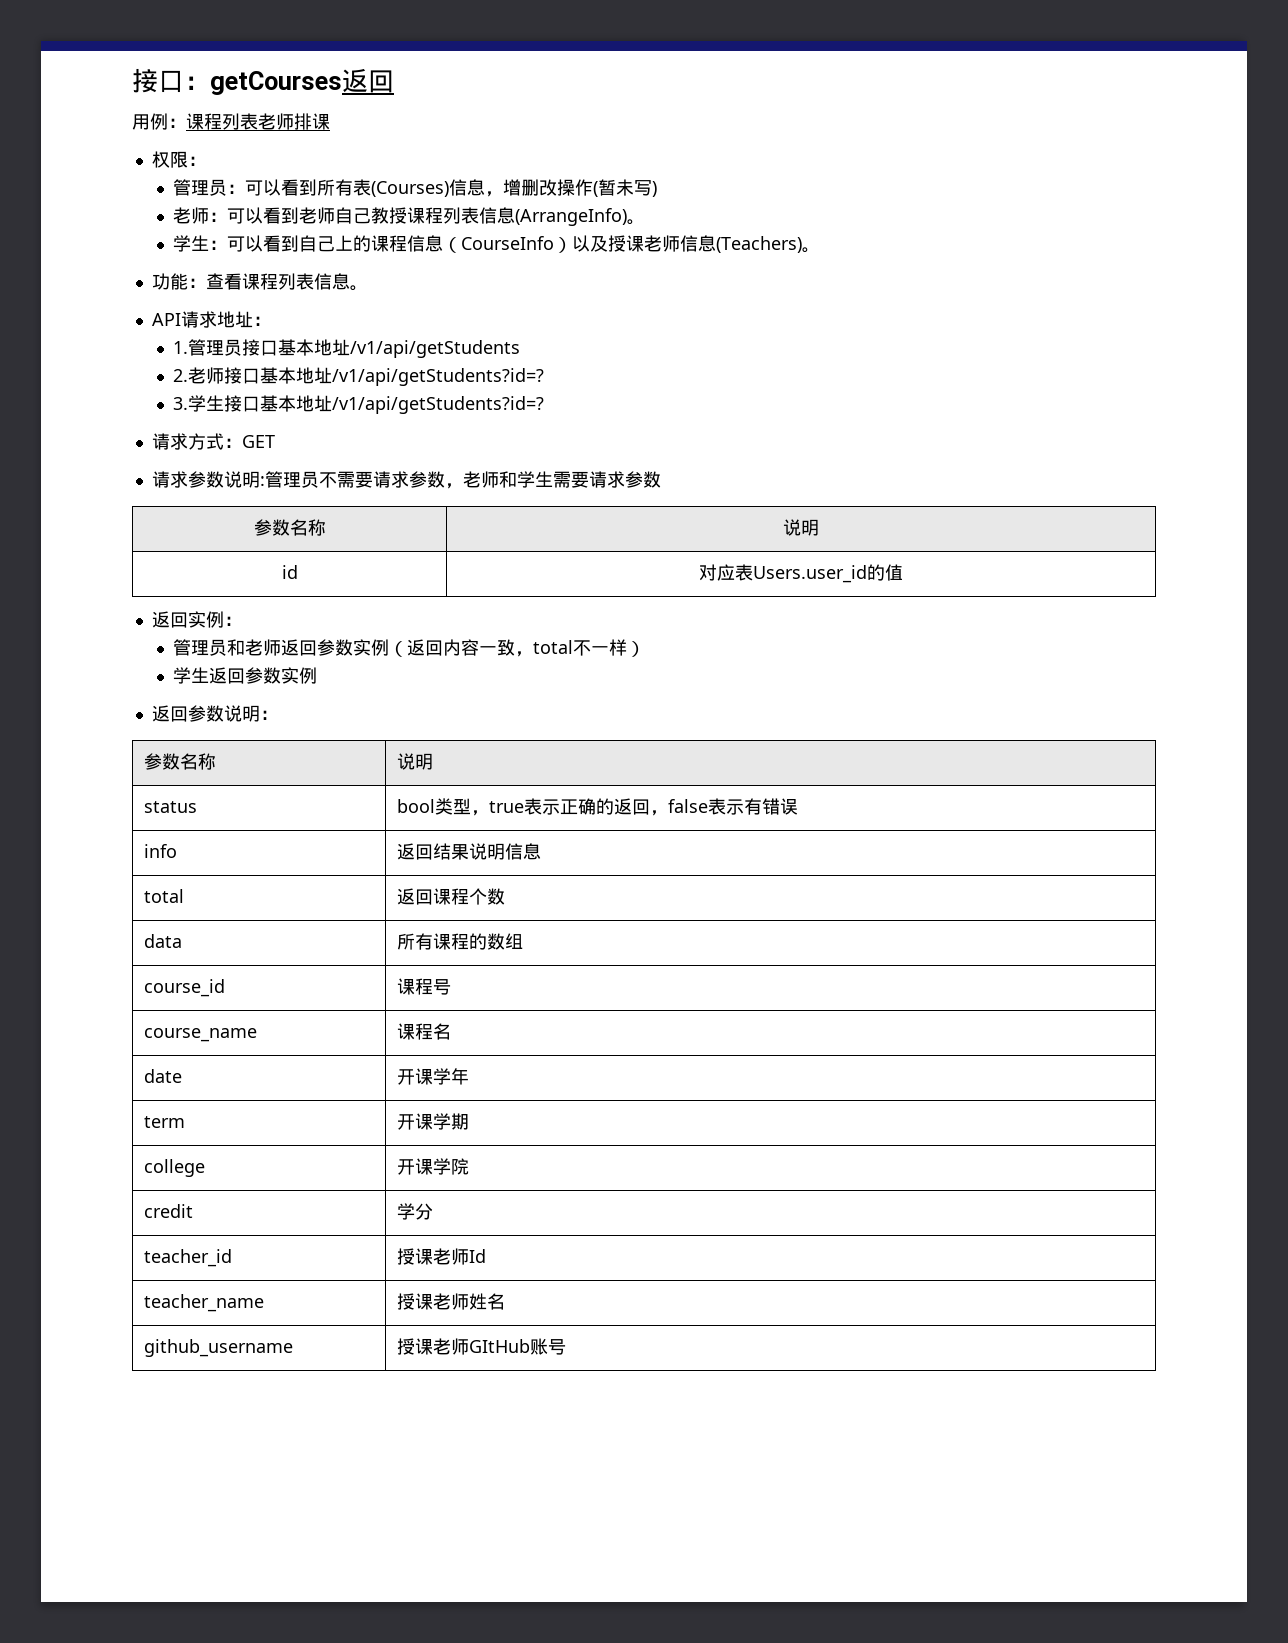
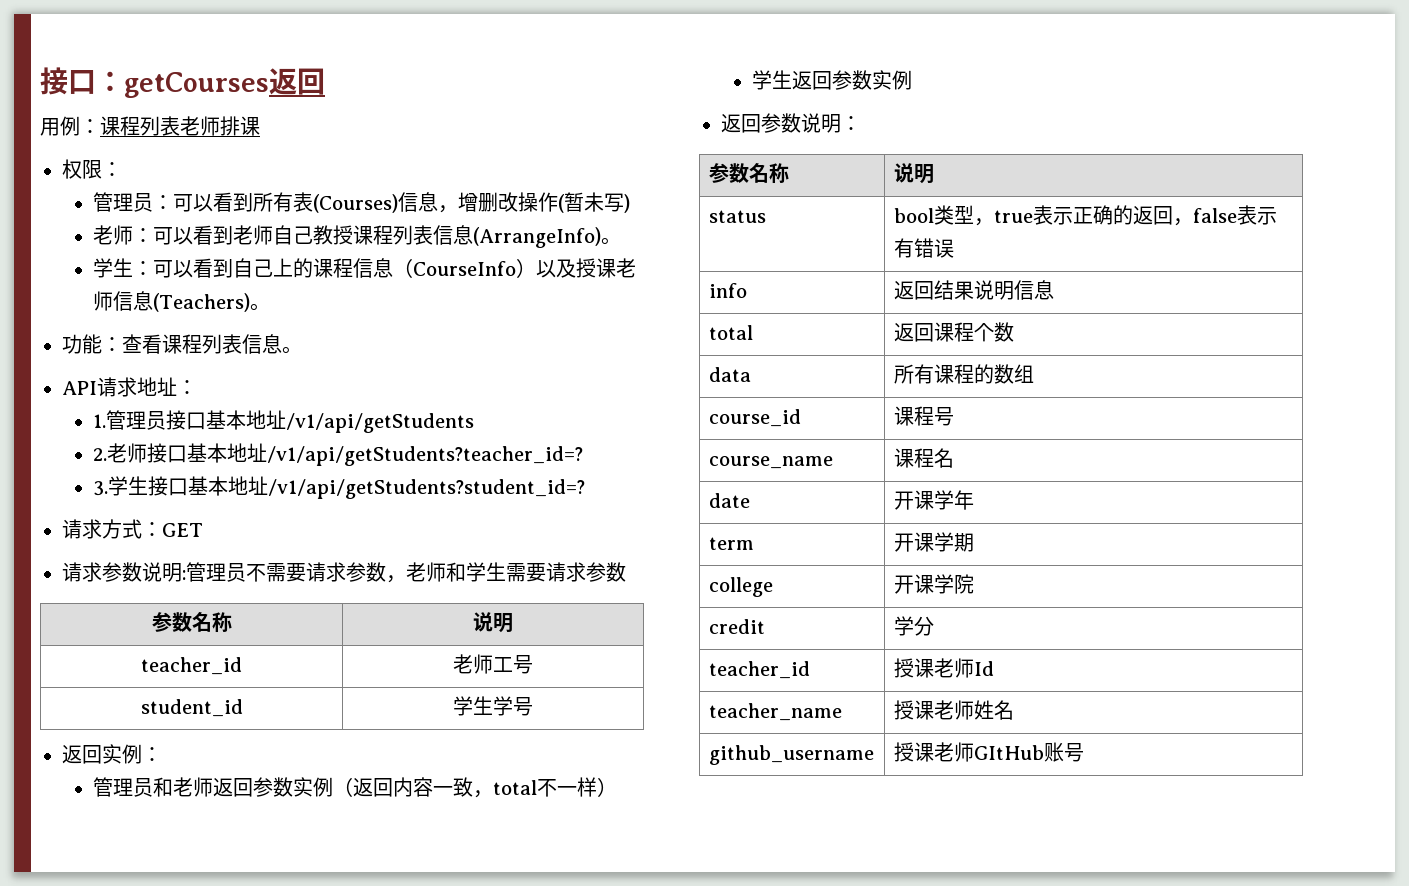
[331,368,544,386] /v1/api/getStudents?id=? -> [267,446,584,466] /v1/api/getStudents?teacher_id=?
[331,396,544,414] /v1/api/getStudents?id=? -> [268,479,586,499] /v1/api/getStudents?student_id=?
[281,565,298,579] [699,564,903,583] id | 对应表Users.user_id的值 -> [141,657,242,675] [453,654,533,674] [140,699,243,717] [453,696,533,716] teacher_id | 老师工号 // student_id | 学生学号

